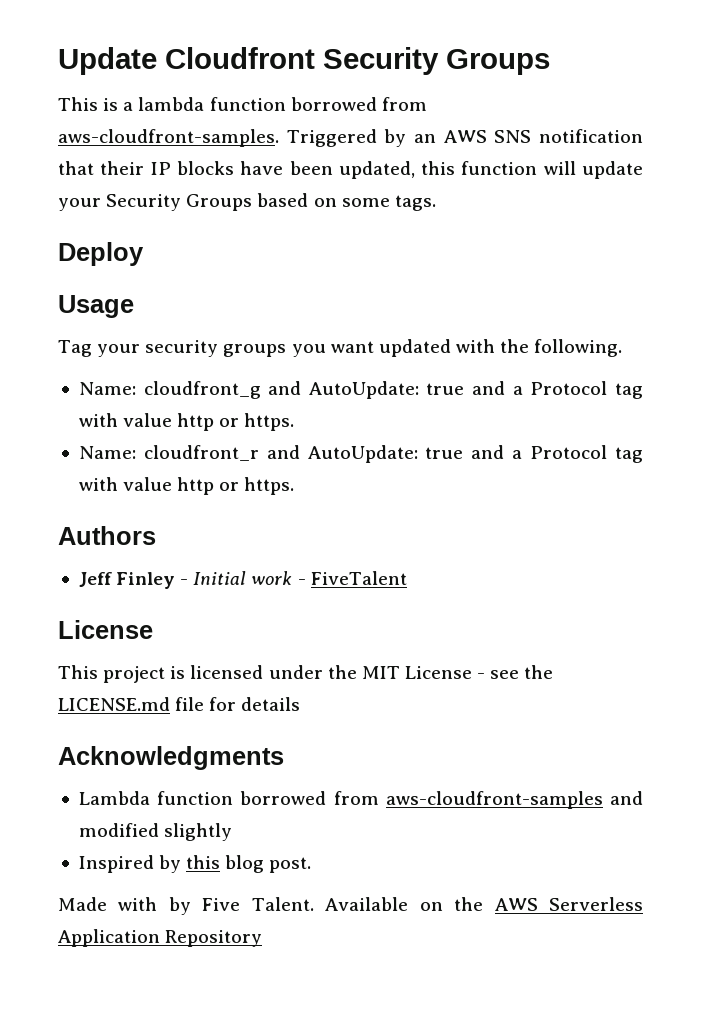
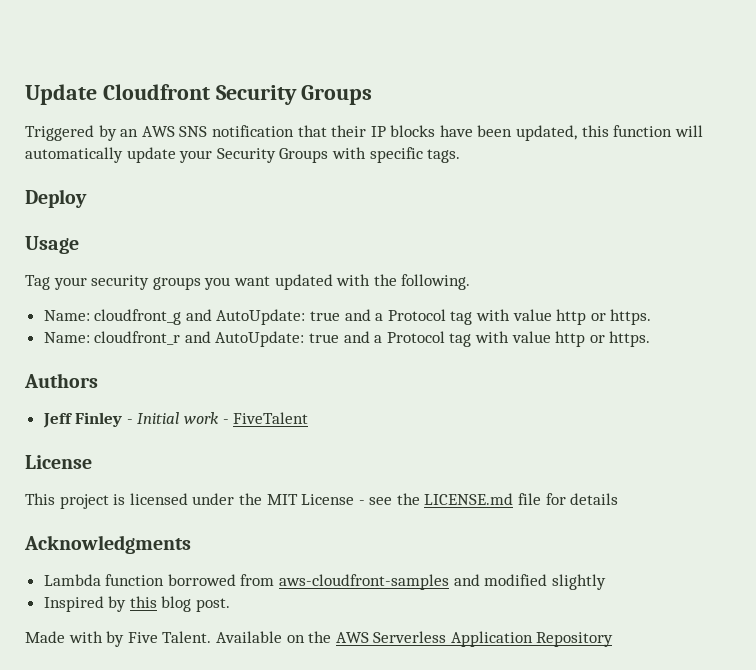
[58,97,427,111] [58,129,279,147] This is a lambda function borrowed from aws-cloudfront-samples. -> (373, 95) none
(576, 168) none -> [25,147,123,163] automatically
[257,193,390,207] based on some -> [331,147,423,163] with specific

